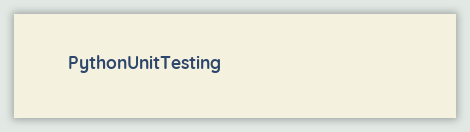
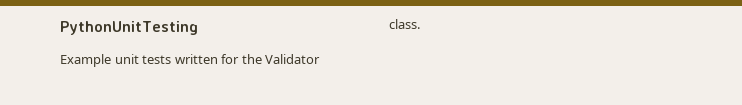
(221, 64) none -> [60,54,321,67] [389,19,420,29] // Example unit tests written for the Validator class.

